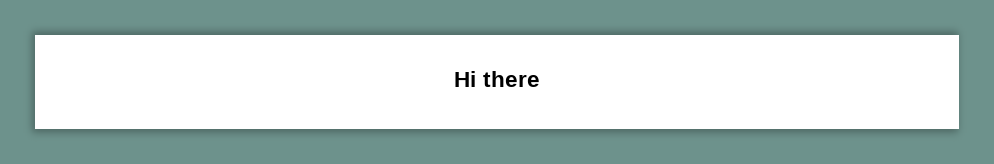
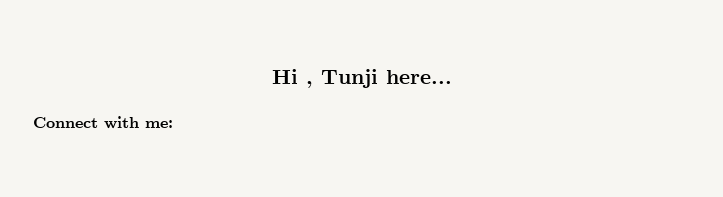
[482,71,540,87] there -> [305,69,452,88] [33,116,173,129] , Tunji here... // Connect with me:

